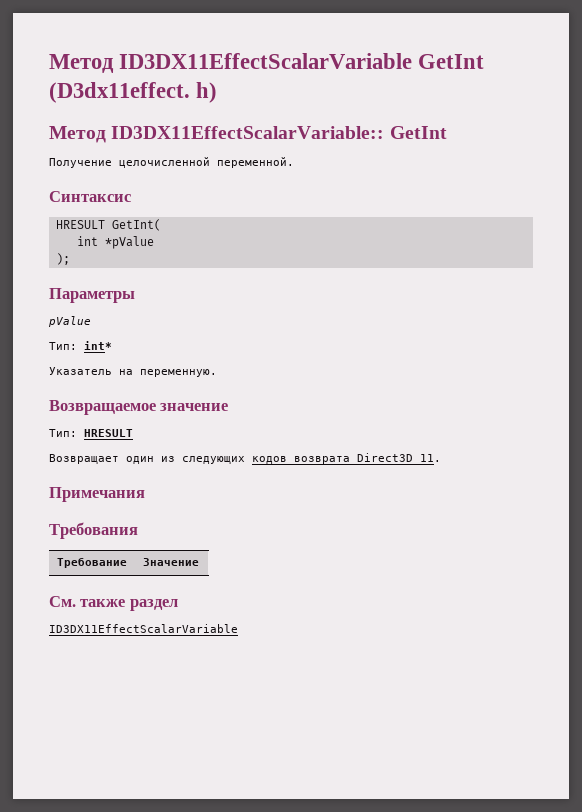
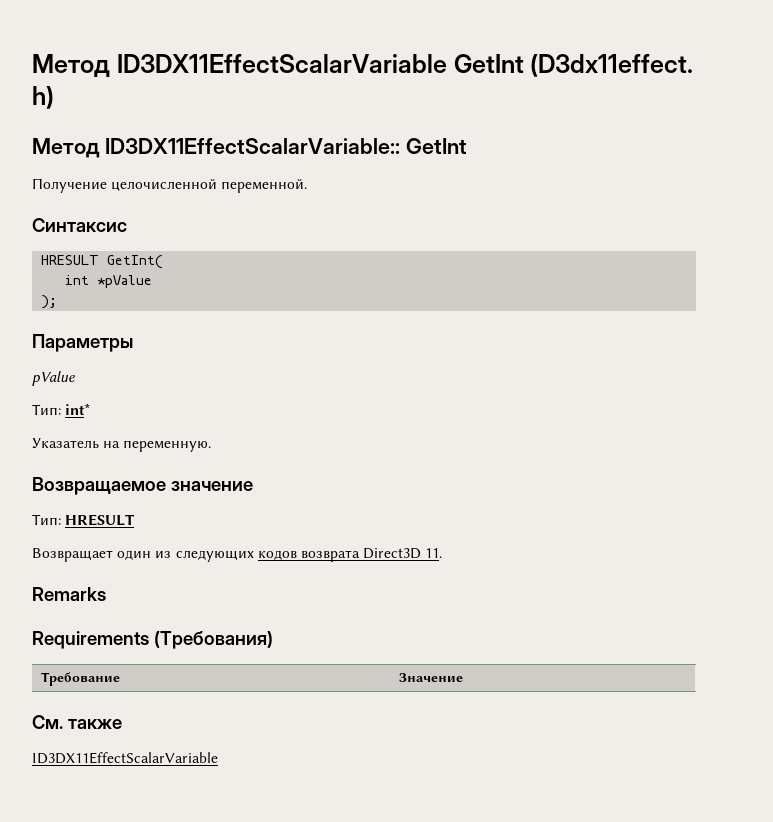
[49,487,145,502] [49,522,138,539] Примечания // Требования -> [32,587,106,601] [32,631,273,649] Remarks // Requirements (Требования)
[129,599,178,611] раздел -> (122, 724) none

